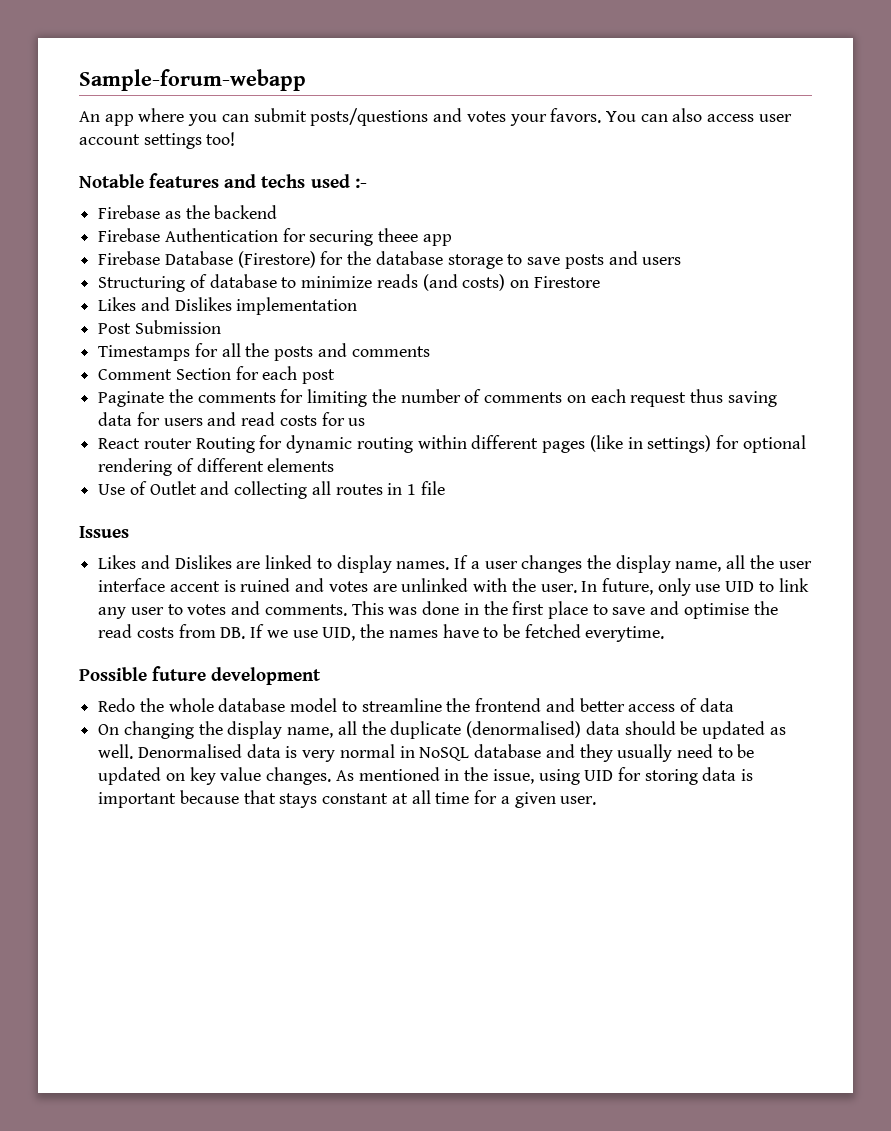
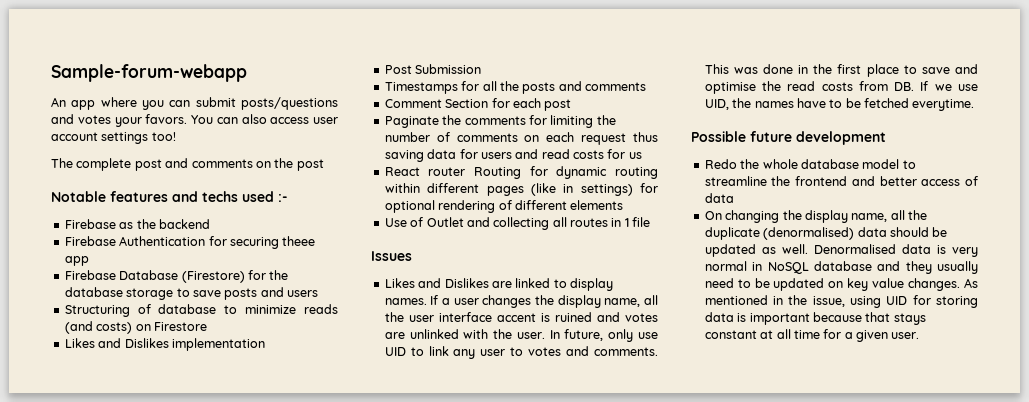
(236, 139) none -> [51,158,324,171] // The complete post and comments on the post

